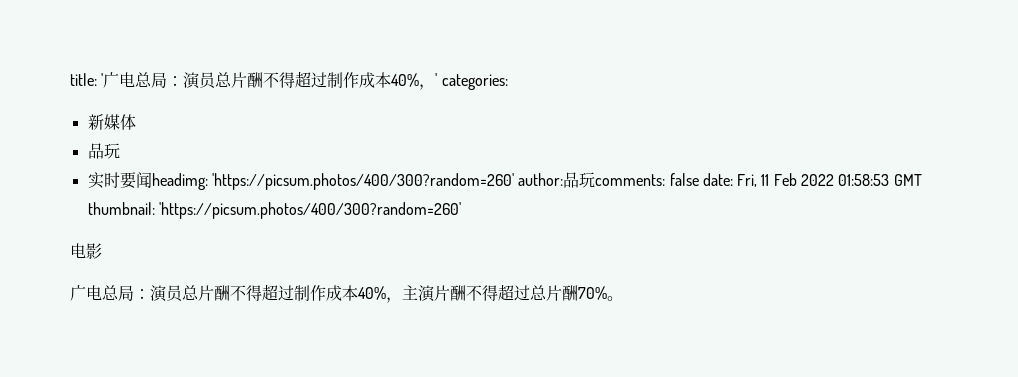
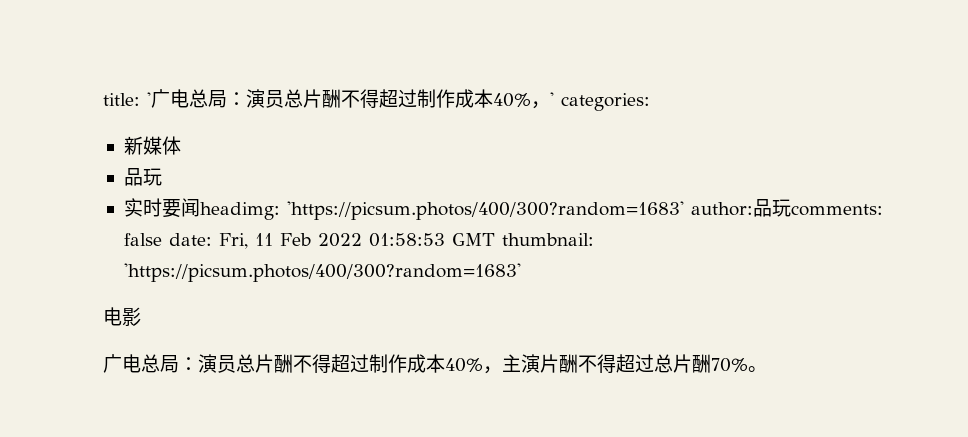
[211,173,514,190] 'https://picsum.photos/400/300?random=260' -> [286,201,684,220] 'https://picsum.photos/400/300?random=1683'
[158,202,461,219] 'https://picsum.photos/400/300?random=260' -> [123,263,521,282] 'https://picsum.photos/400/300?random=1683'

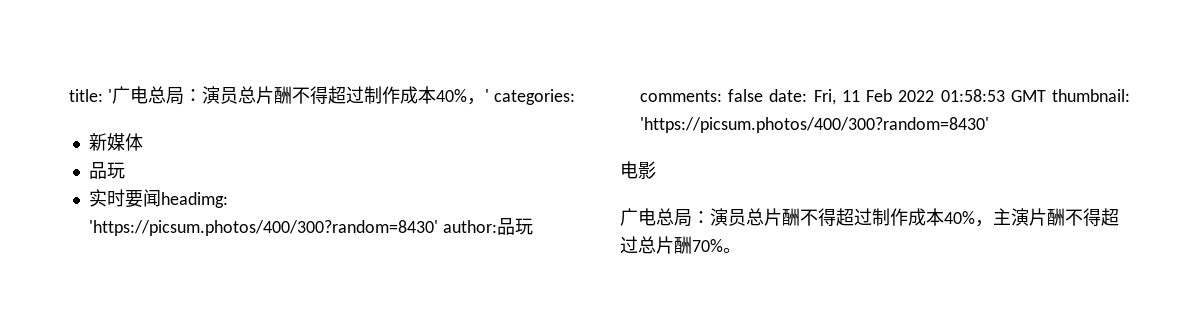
[286,201,684,220] 'https://picsum.photos/400/300?random=1683' -> [88,220,438,236] 'https://picsum.photos/400/300?random=8430'
[123,263,521,282] 'https://picsum.photos/400/300?random=1683' -> [639,117,989,133] 'https://picsum.photos/400/300?random=8430'

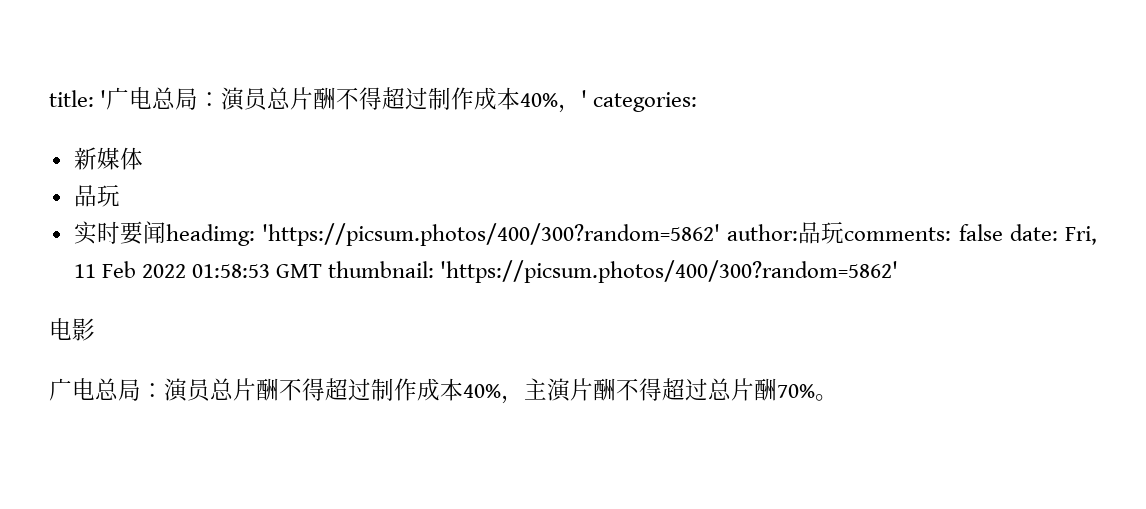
[88,220,438,236] 'https://picsum.photos/400/300?random=8430' -> [262,223,720,246] 'https://picsum.photos/400/300?random=5862'
[639,117,989,133] 'https://picsum.photos/400/300?random=8430' -> [440,260,899,283] 'https://picsum.photos/400/300?random=5862'

